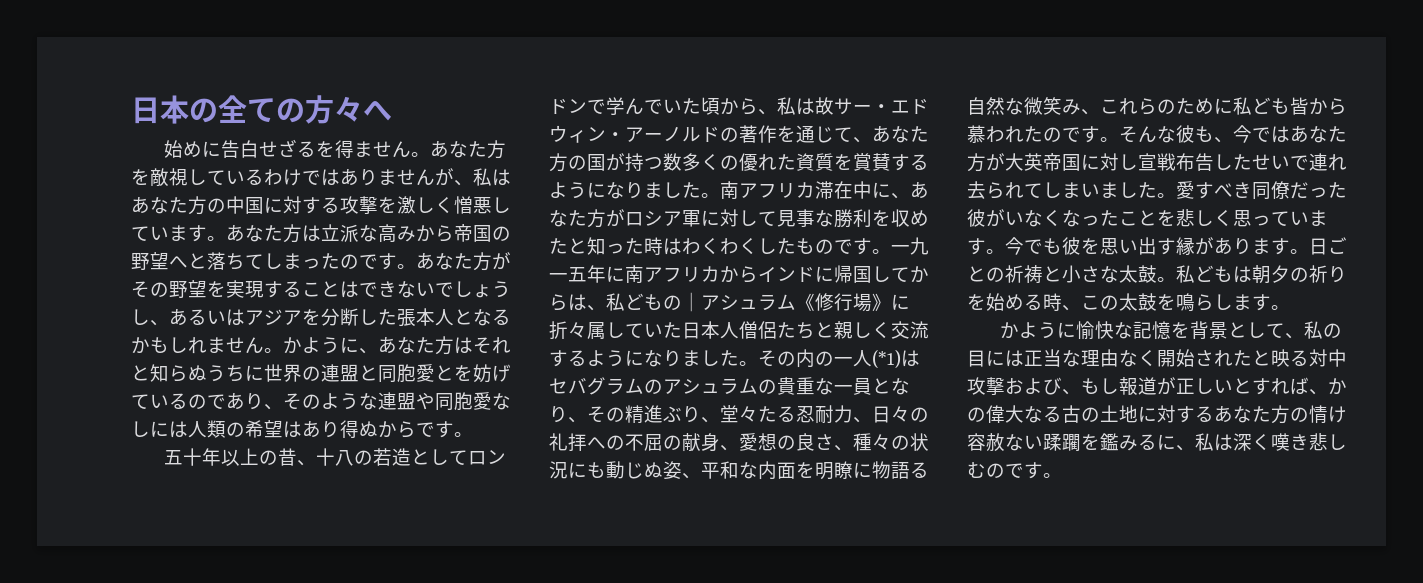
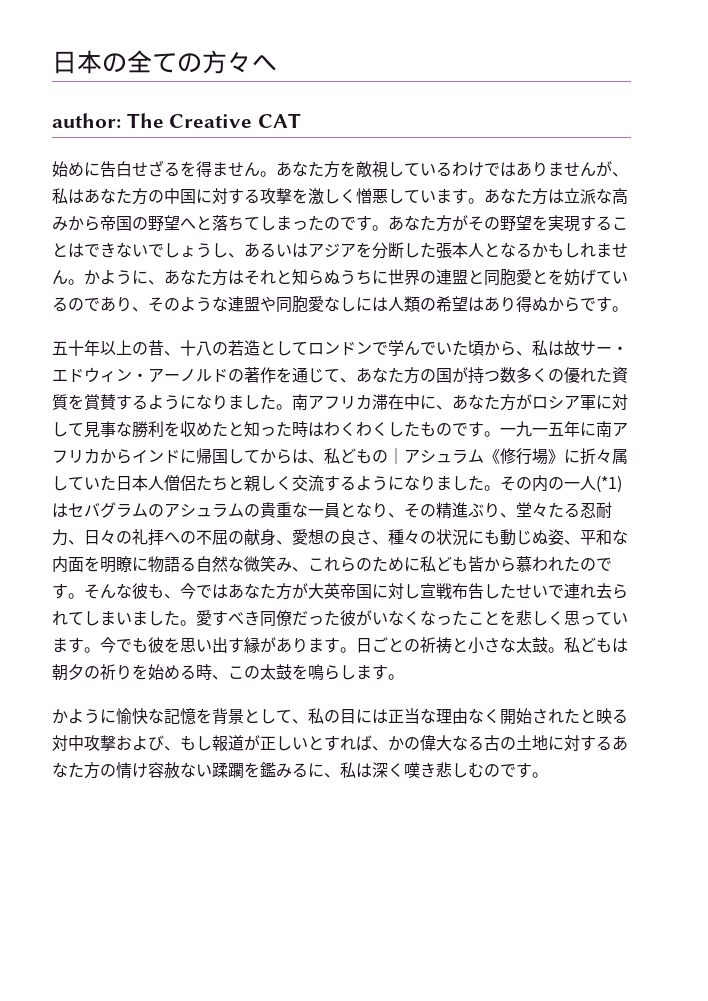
(392, 110) none -> [52,113,302,128] // author: The Creative CAT

